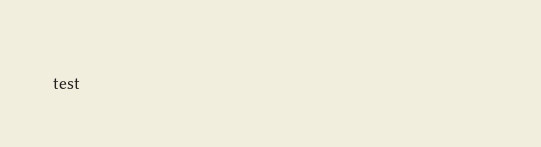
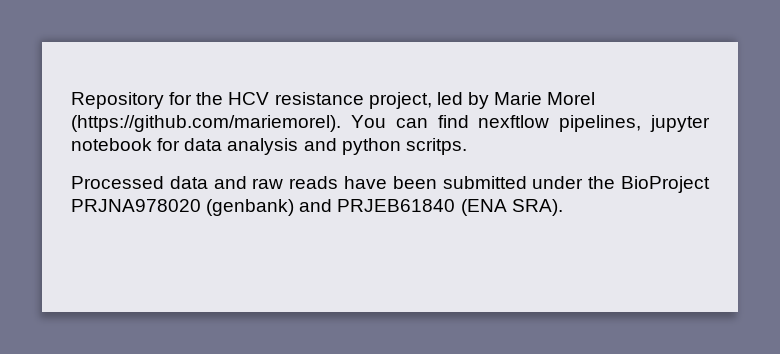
[53,78,80,89] test -> [71,92,596,109] [71,115,710,132] [71,138,467,155] [71,176,710,193] [71,199,563,216] Repository for the HCV resistance project, led by Marie Morel (https://github.com/mariemorel). You can find nexftlow pipelines, jupyter notebook for data analysis and python scritps. // Processed data and raw reads have been submitted under the BioProject PRJNA978020 (genbank) and PRJEB61840 (ENA SRA).

